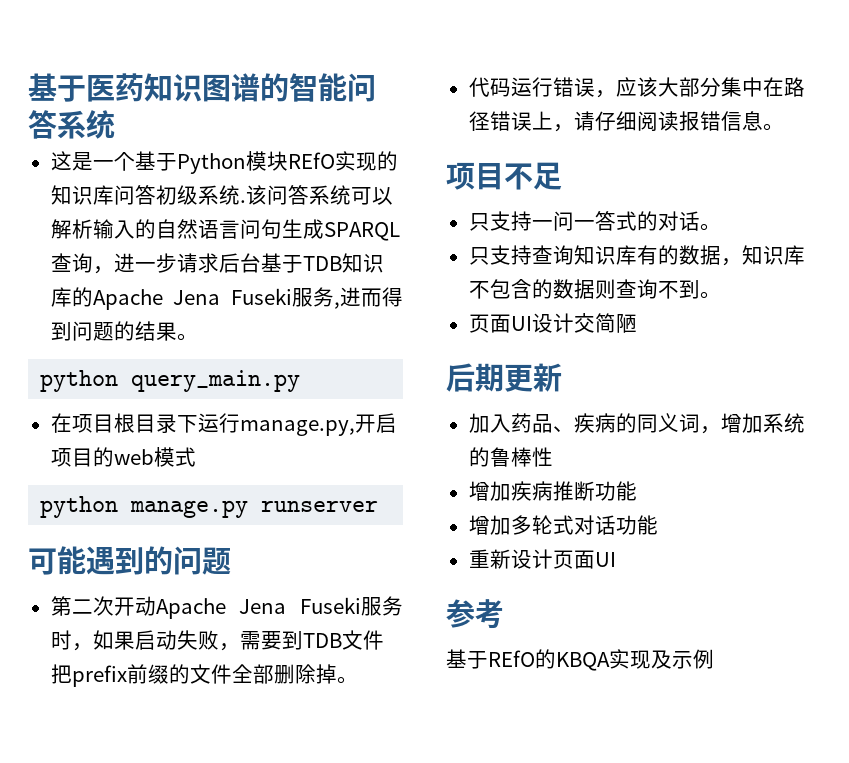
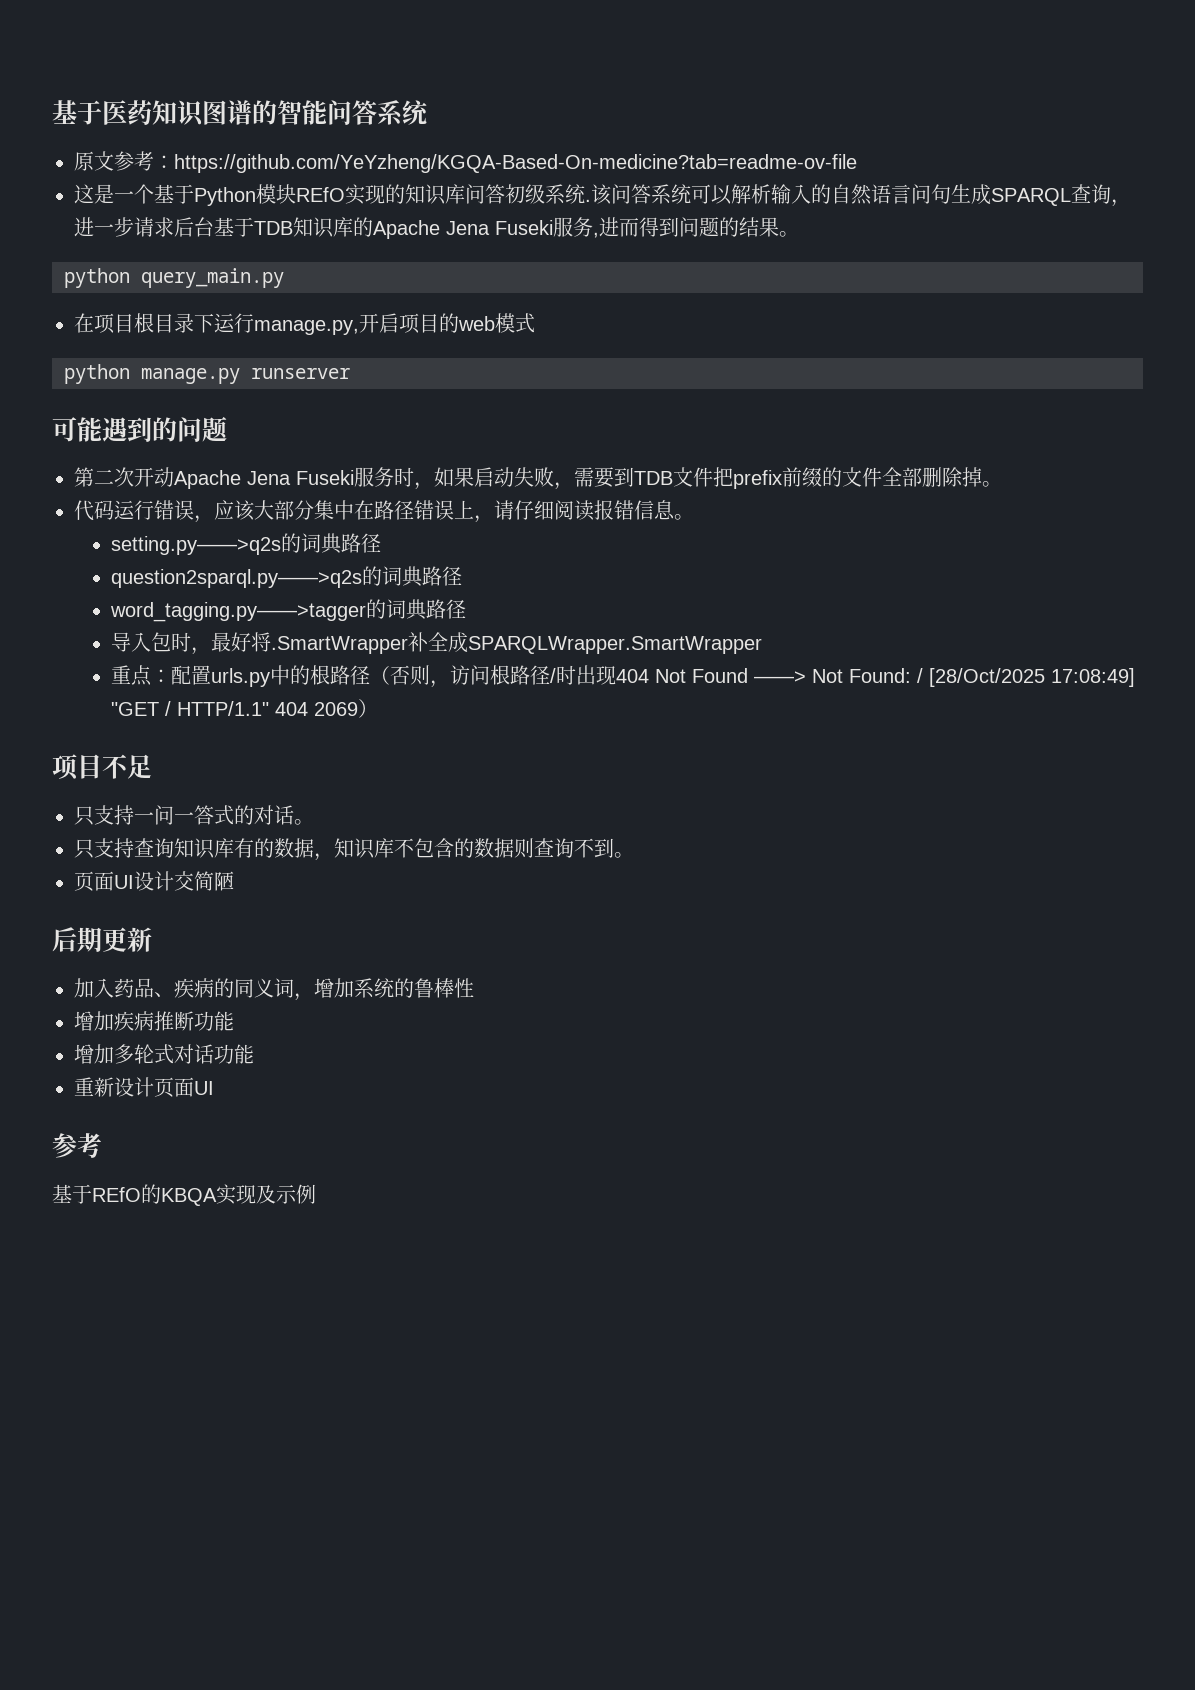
(115, 124) none -> [74,151,857,173] // 原文参考：https://github.com/YeYzheng/KGQA-Based-On-medicine?tab=readme-ov-file
(784, 127) none -> [110,533,381,555] [110,566,462,588] [109,599,466,622] [110,632,762,655] [110,665,1135,688] [110,699,378,718] // setting.py——>q2s的词典路径 // question2sparql.py——>q2s的词典路径 // word_tagging.py——>tagger的词典路径 // 导入包时，最好将.SmartWrapper补全成SPARQLWrapper.SmartWrapper // 重点：配置urls.py中的根路径（否则，访问根路径/时出现404 Not Found ——> Not Found: / [28/Oct/2025 17:08:49] "GET / HTTP/1.1" 404 2069）

